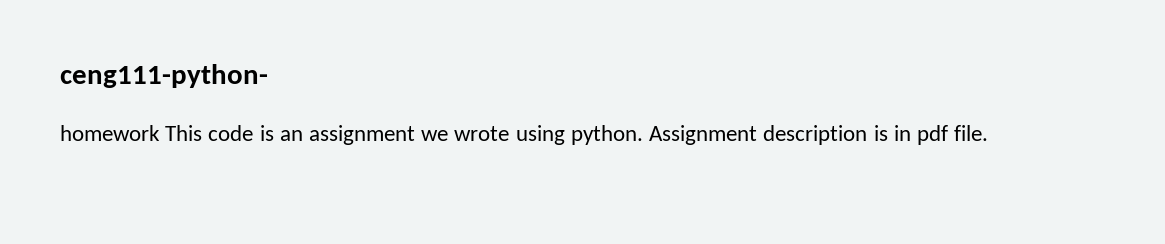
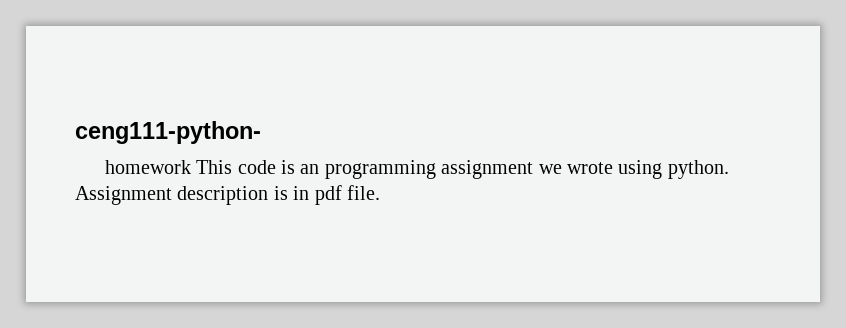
(303, 135) none -> [324,160,436,179] programming

